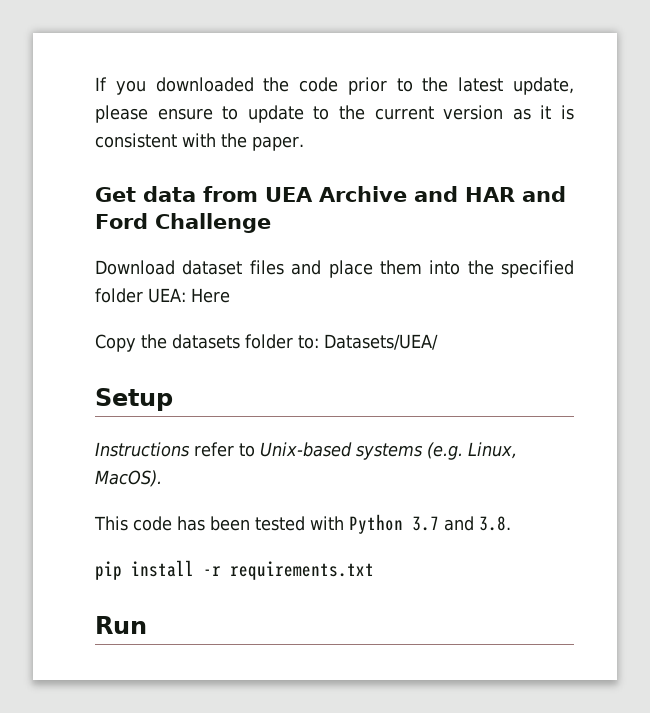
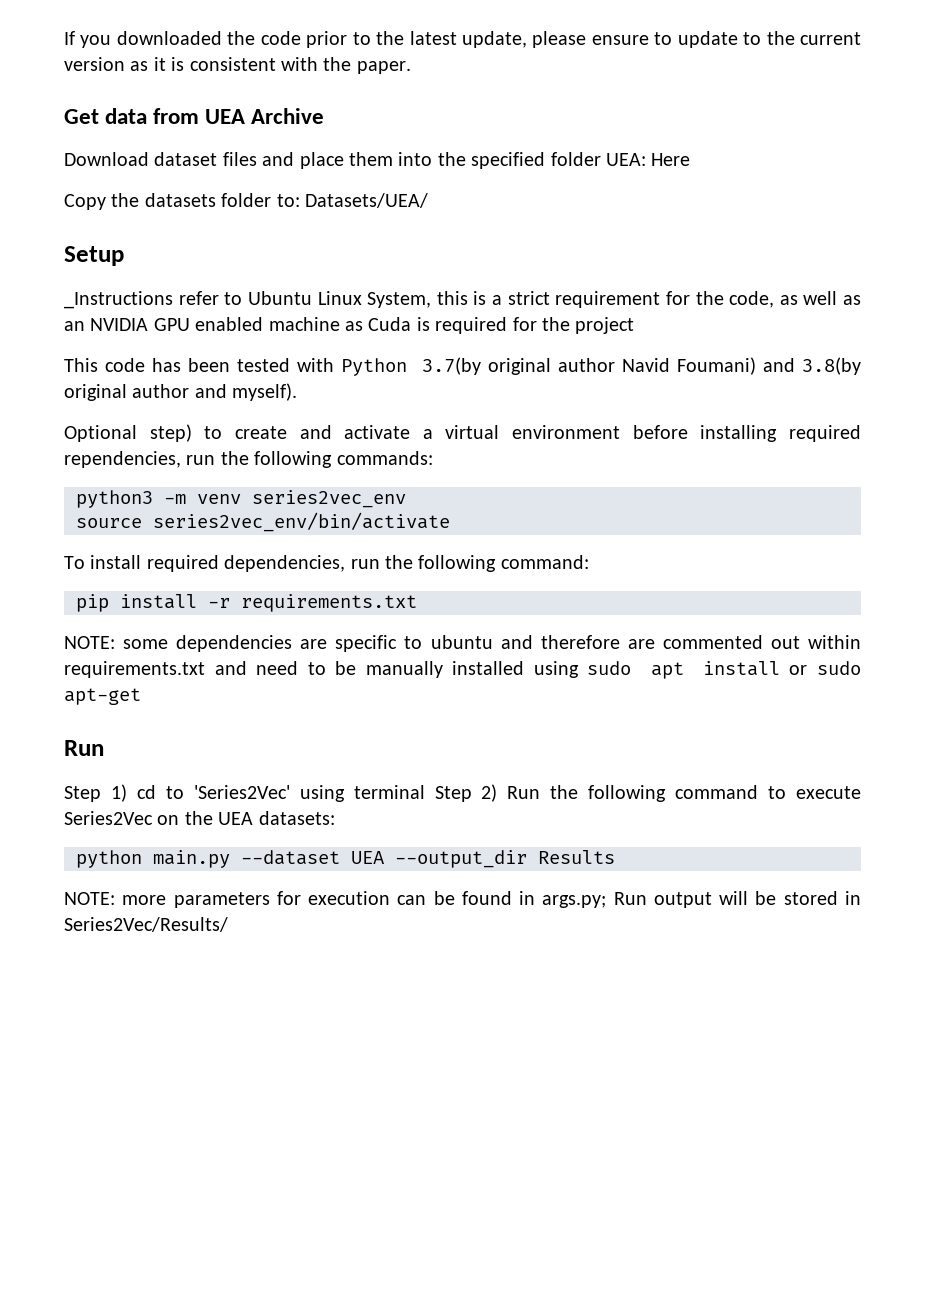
[414,186,566,202] [95,213,271,233] and HAR and Ford Challenge -> (325, 116) none
[95,442,190,457] Instructions -> [64,291,173,309] _Instructions
[260,442,517,460] [95,470,162,487] Unix-based systems (e.g. Linux, MacOS). -> [247,291,861,308] [64,317,635,334] Ubuntu Linux System, this is a strict requirement for the code, as well as an NVIDIA GPU enabled machine as Cuda is required for the project
[412,516,511,531] [95,560,374,580] [95,616,147,634] 3.7 and 3.8. // pip install -r requirements.txt // Run -> [421,357,861,375] [64,383,298,401] [64,424,861,442] [64,451,433,468] [76,490,406,508] [76,512,450,532] [64,555,589,572] [76,594,417,612] [64,635,861,652] [64,661,862,679] [64,688,141,705] [64,740,104,756] [64,784,862,802] [64,811,335,825] [76,850,615,868] [64,891,861,908] [64,917,228,932] 3.7(by original author Navid Foumani) and 3.8(by original author and myself). // Optional step) to create and activate a virtual environment before installing required rependencies, run the following commands: // python3 -m venv series2vec_env // source series2vec_env/bin/activate // To install required dependencies, run the following command: // pip install -r requirements.txt // NOTE: some dependencies are specific to ubuntu and therefore are commented out within requirements.txt and need to be manually installed using sudo apt install or sudo apt-get // Run // Step 1) cd to 'Series2Vec' using terminal Step 2) Run the following command to execute Series2Vec on the UEA datasets: // python main.py --dataset UEA --output_dir Results // NOTE: more parameters for execution can be found in args.py; Run output will be stored in Series2Vec/Results/

